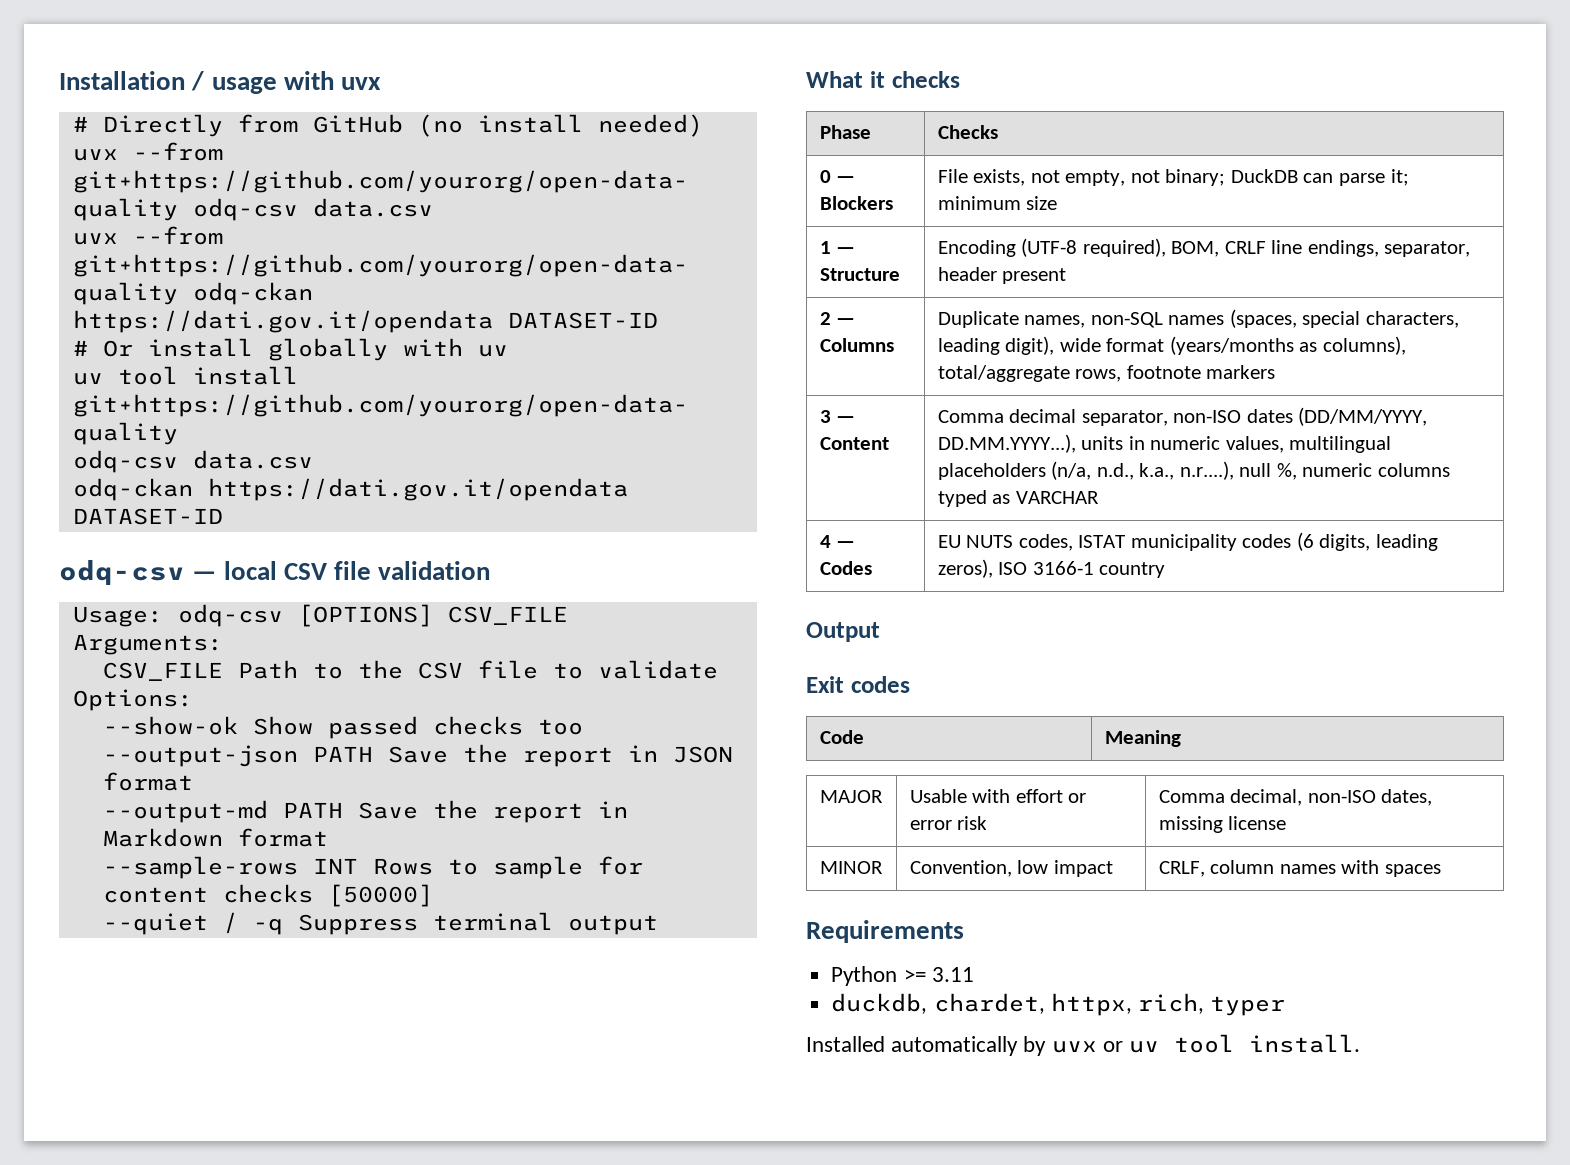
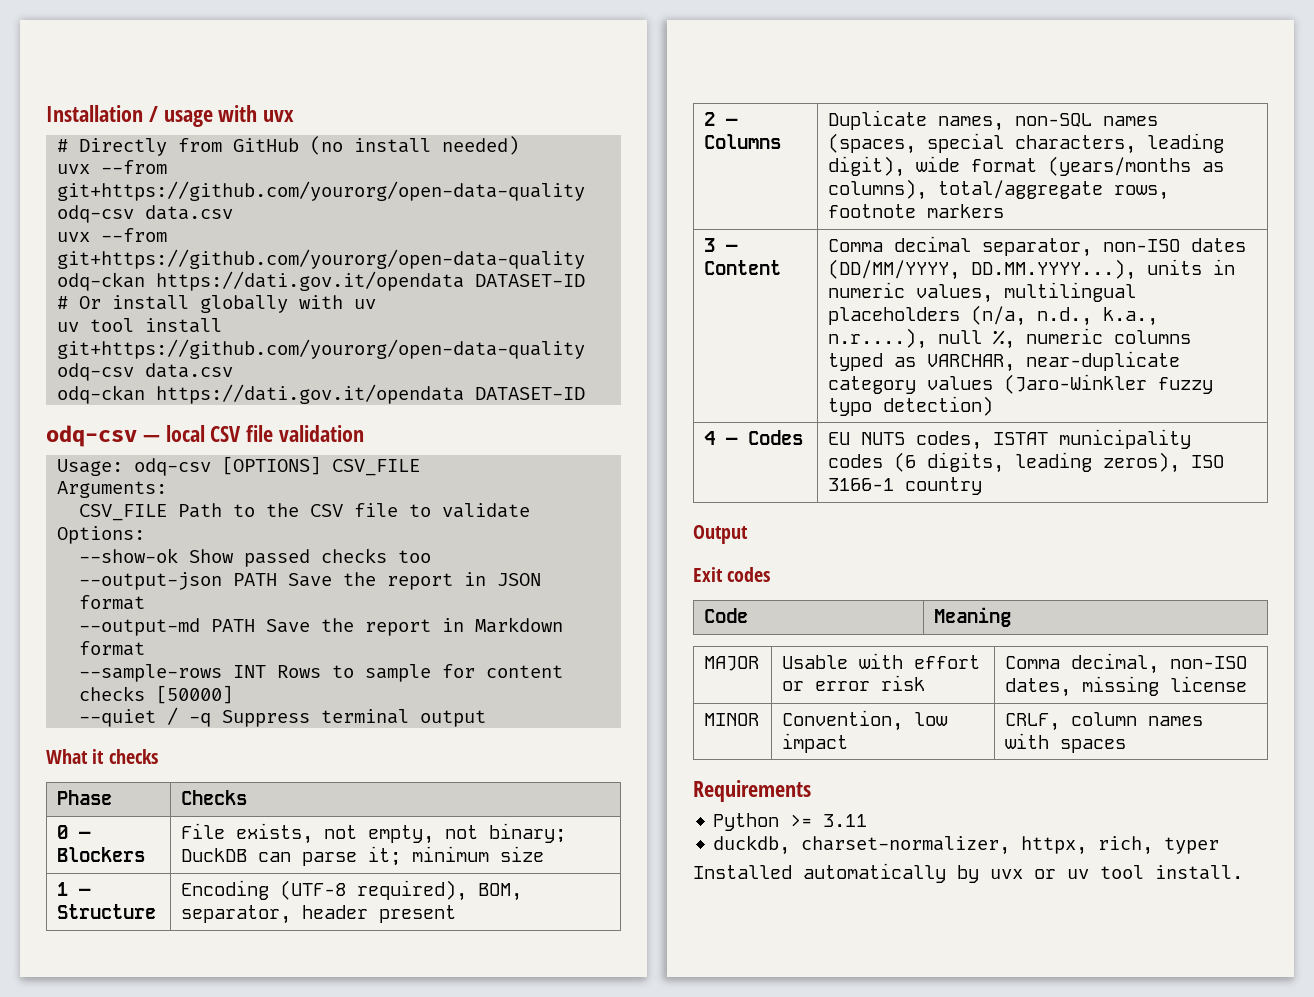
[1224,240,1379,257] CRLF line endings, -> (523, 892) none
[1015,491,1099,504] VARCHAR -> [927,351,1181,372] [828,374,1214,394] [828,396,994,416] VARCHAR, near-duplicate category values (Jaro-Winkler fuzzy typo detection)
[933,993,1045,1014] chardet, -> [801,836,1011,855] charset-normalizer,

